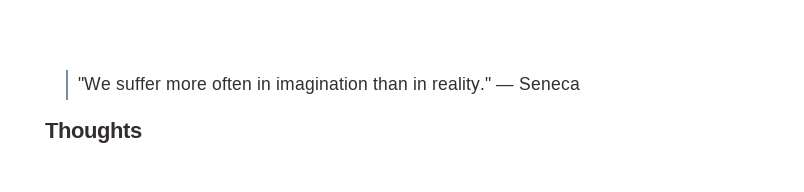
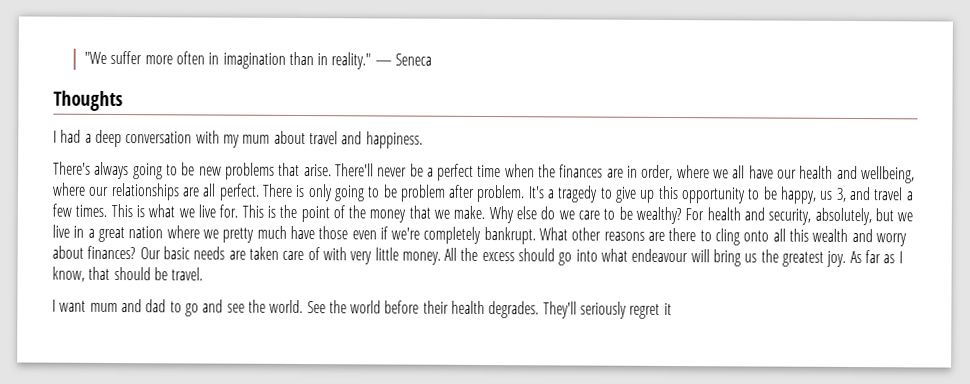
(142, 132) none -> [53,129,423,149] [53,161,915,184] [52,182,914,204] [52,203,914,226] [52,224,907,247] [52,245,903,267] [52,266,204,282] [52,299,672,319] // I had a deep conversation with my mum about travel and happiness. // There's always going to be new problems that arise. There'll never be a perfect time when the finances are in order, where we all have our health and wellbeing, where our relationships are all perfect. There is only going to be problem after problem. It's a tragedy to give up this opportunity to be happy, us 3, and travel a few times. This is what we live for. This is the point of the money that we make. Why else do we care to be wealthy? For health and security, absolutely, but we live in a great nation where we pretty much have those even if we're completely bankrupt. What other reasons are there to cling onto all this wealth and worry about finances? Our basic needs are taken care of with very little money. All the excess should go into what endeavour will bring us the greatest joy. As far as I know, that should be travel. // I want mum and dad to go and see the world. See the world before their health degrades. They'll seriously regret it

